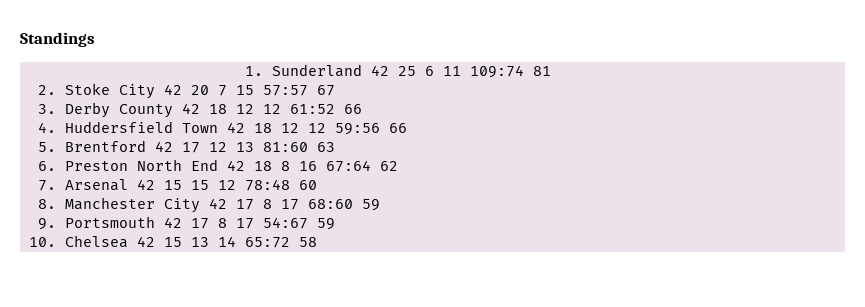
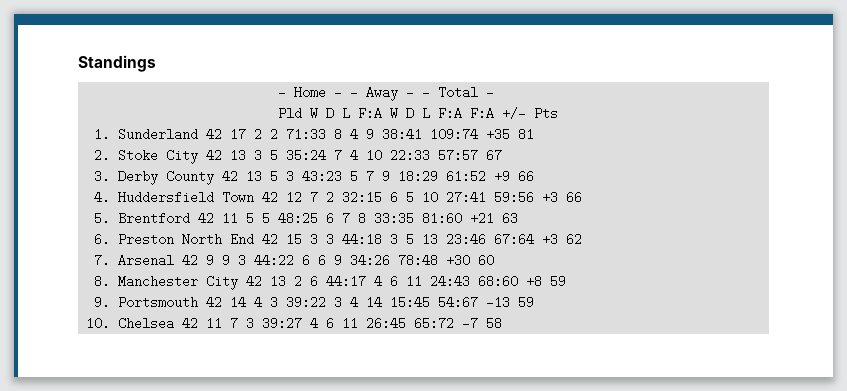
[245,64,525,78] 1. Sunderland 42 25 6 11 109:74 -> [278,86,495,101] [278,107,559,120] [94,128,511,141] - Home - - Away - - Total - // Pld W D L F:A W D L F:A F:A +/- Pts // 1. Sunderland 42 17 2 2 71:33 8 4 9 38:41 109:74 +35
[191,85,255,96] 20 7 15 -> [230,149,431,162] 13 3 5 35:24 7 4 10 22:33
[209,104,336,114] 18 12 12 61:52 -> [246,170,511,183] 13 5 3 43:23 5 7 9 18:29 61:52 +9
[254,123,408,135] [38,140,309,153] 18 12 12 59:56 66 // 5. Brentford 42 17 12 13 81:60 -> [286,191,583,204] [94,212,495,225] 12 7 2 32:15 6 5 10 27:41 59:56 +3 66 // 5. Brentford 42 11 5 5 48:25 6 7 8 33:35 81:60 +21
[254,160,399,172] [38,179,291,191] 18 8 16 67:64 62 // 7. Arsenal 42 15 15 12 78:48 -> [286,233,583,246] [94,254,471,267] 15 3 3 44:18 3 5 13 23:46 67:64 +3 62 // 7. Arsenal 42 9 9 3 44:22 6 6 9 34:26 78:48 +30
[236,199,381,211] [38,216,336,230] [29,235,291,248] 17 8 17 68:60 59 // 9. Portsmouth 42 17 8 17 54:67 59 // 10. Chelsea 42 15 13 14 65:72 -> [270,275,567,288] [94,296,535,309] [86,317,479,330] 13 2 6 44:17 4 6 11 24:43 68:60 +8 59 // 9. Portsmouth 42 14 4 3 39:22 3 4 14 15:45 54:67 -13 59 // 10. Chelsea 42 11 7 3 39:27 4 6 11 26:45 65:72 -7

